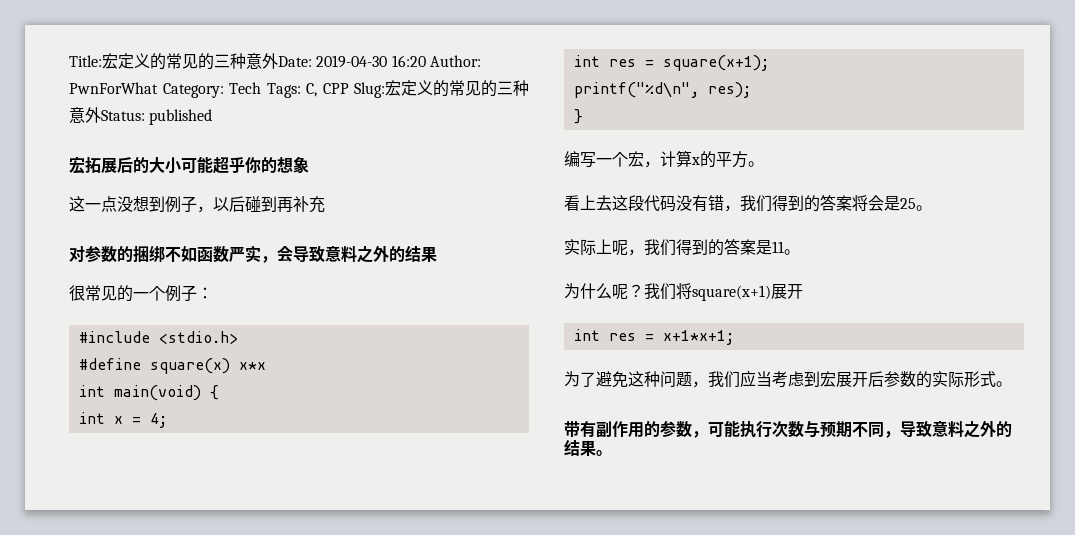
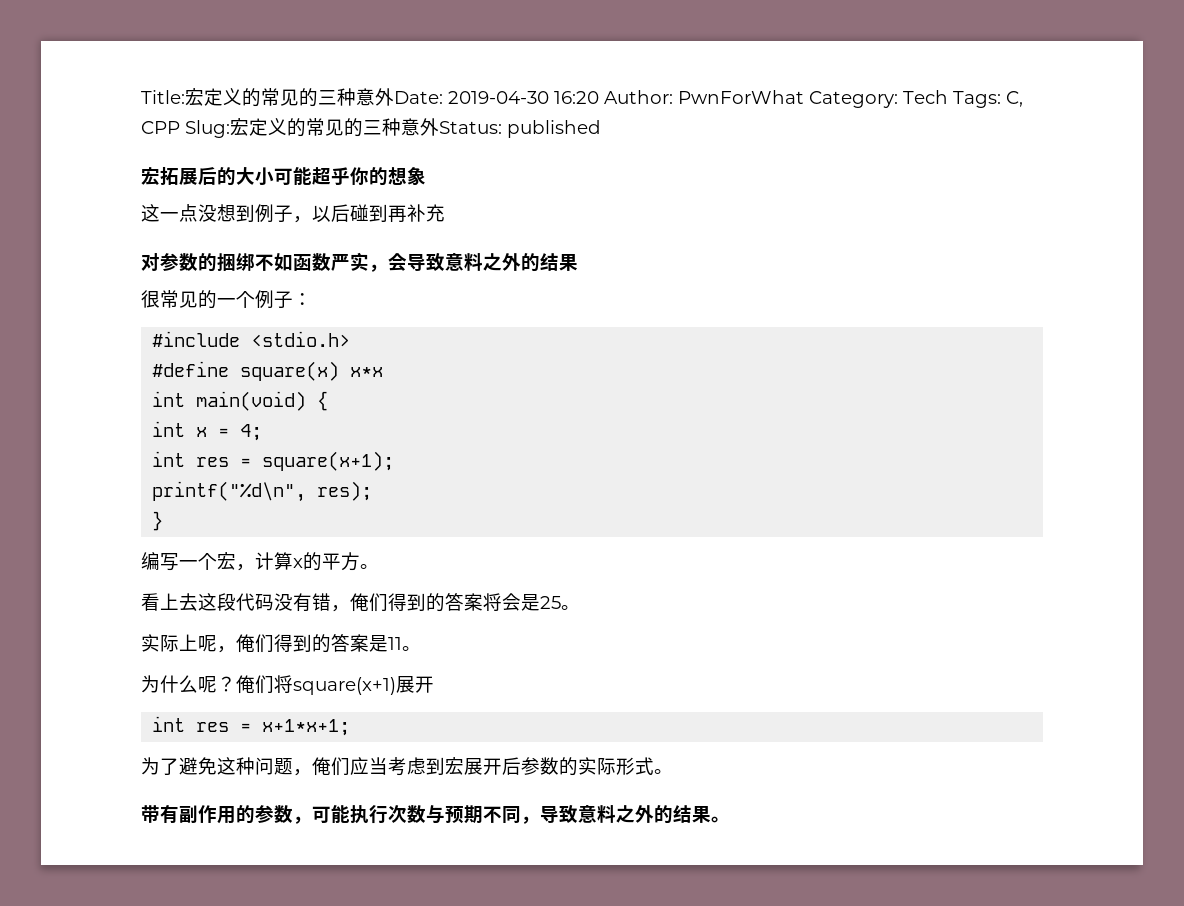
[740,195,756,211] 我 -> [350,593,369,612] 俺
[644,239,660,255] 我 -> [236,634,255,653] 俺
[644,283,660,299] 我 -> [236,675,255,694] 俺
[708,371,724,387] 我 -> [312,757,331,776] 俺

